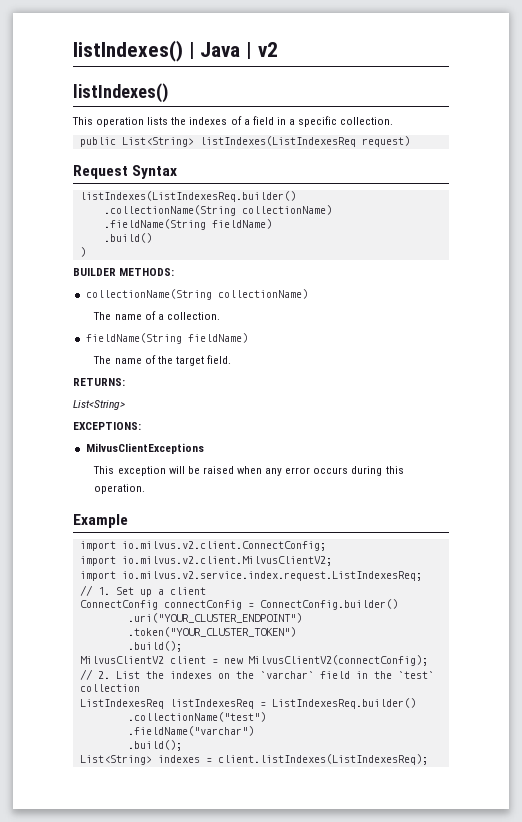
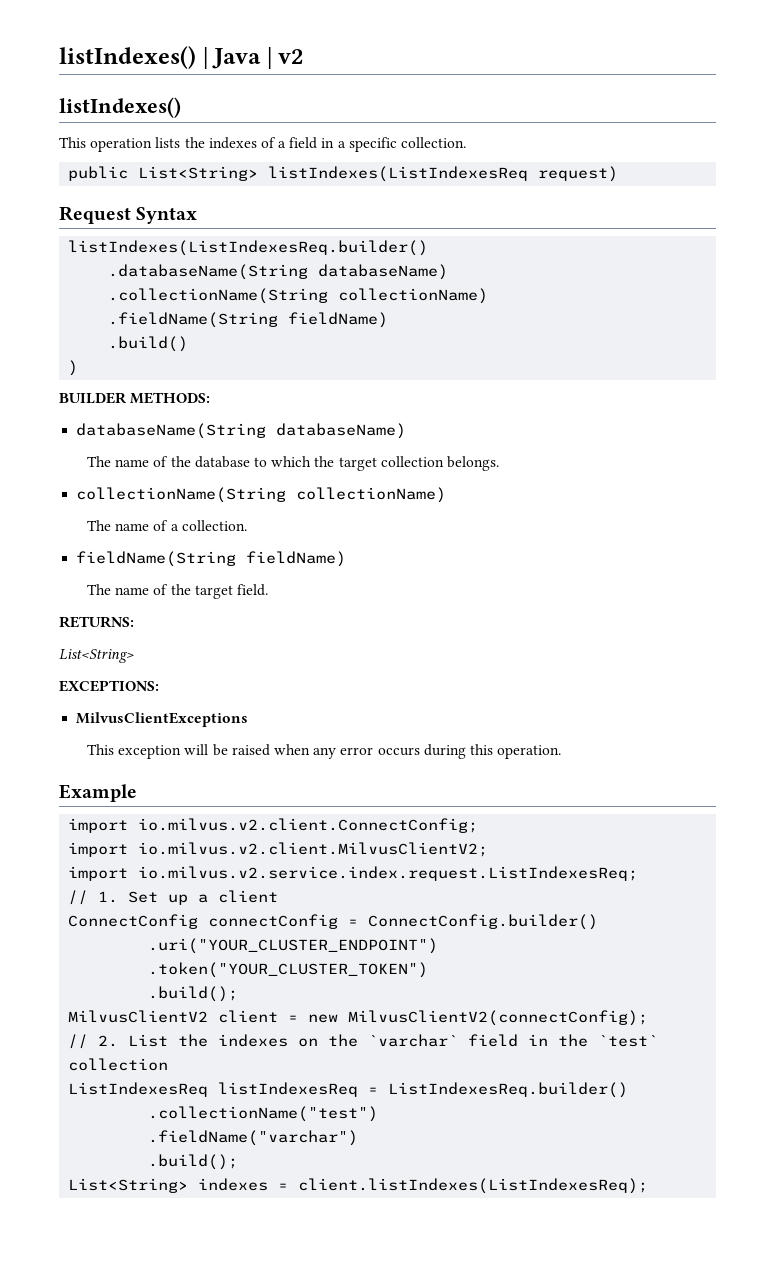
(296, 196) none -> [108,264,449,280] // .databaseName(String databaseName)
(175, 272) none -> [76,423,407,439] [87,456,499,471] // databaseName(String databaseName) // The name of the database to which the target collection belongs.

